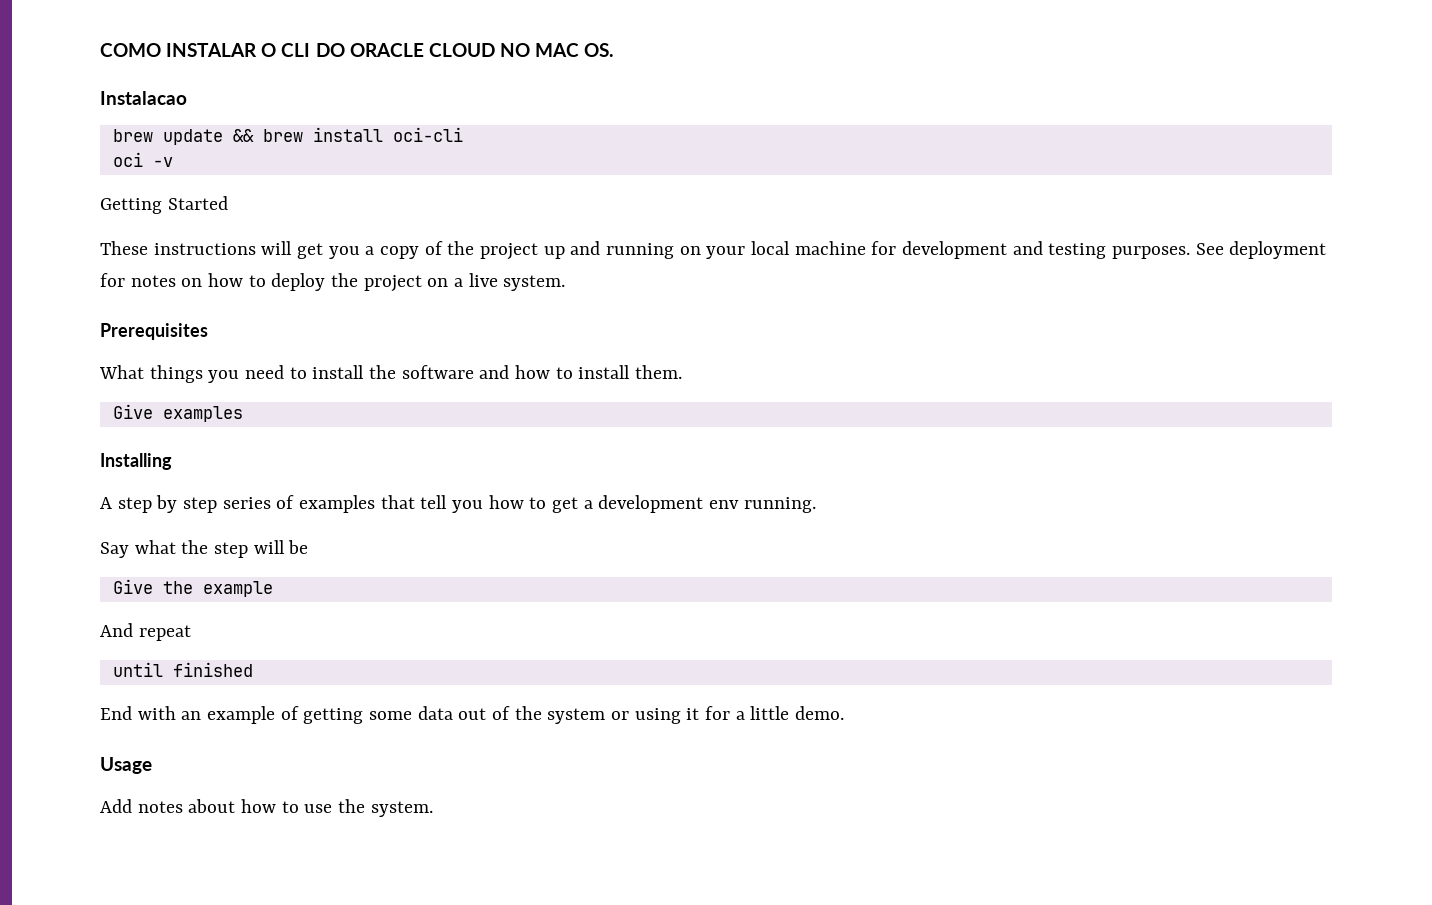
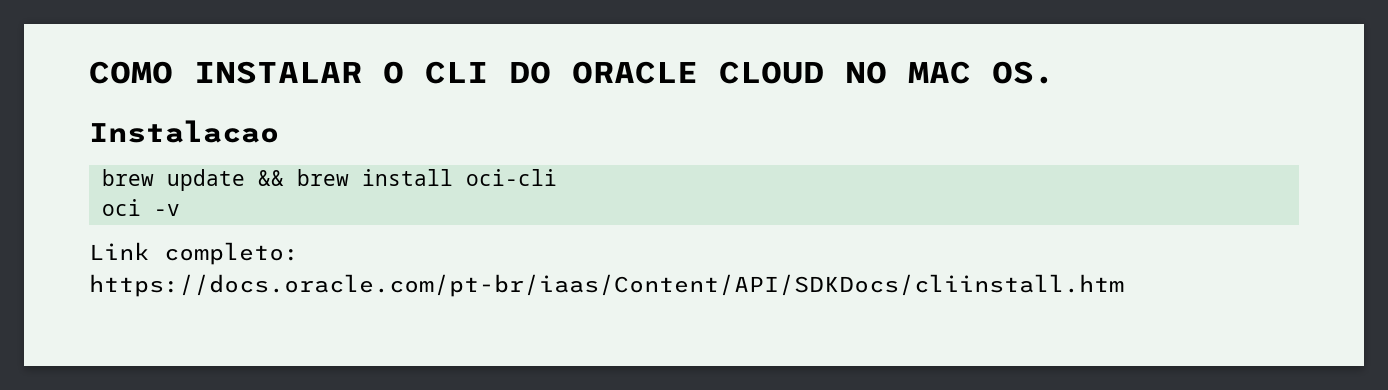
[100,196,228,214] [100,241,1327,260] [100,273,566,292] [100,323,208,340] [99,365,683,383] [112,404,243,422] [100,453,172,470] [100,495,816,513] [100,540,309,558] [112,579,273,597] [100,623,191,641] [112,662,253,677] [100,706,845,724] [100,757,152,774] [100,799,433,817] Getting Started // These instructions will get you a copy of the project up and running on your local machine for development and testing purposes. See deployment for notes on how to deploy the project on a live system. // Prerequisites // What things you need to install the software and how to install them. // Give examples // Installing // A step by step series of examples that tell you how to get a development env running. // Say what the step will be // Give the example // And repeat // until finished // End with an example of getting some data out of the system or using it for a little demo. // Usage // Add notes about how to use the system. -> [89,242,299,265] [89,274,1124,297] Link completo: https://docs.oracle.com/pt-br/iaas/Content/API/SDKDocs/cliinstall.htm

